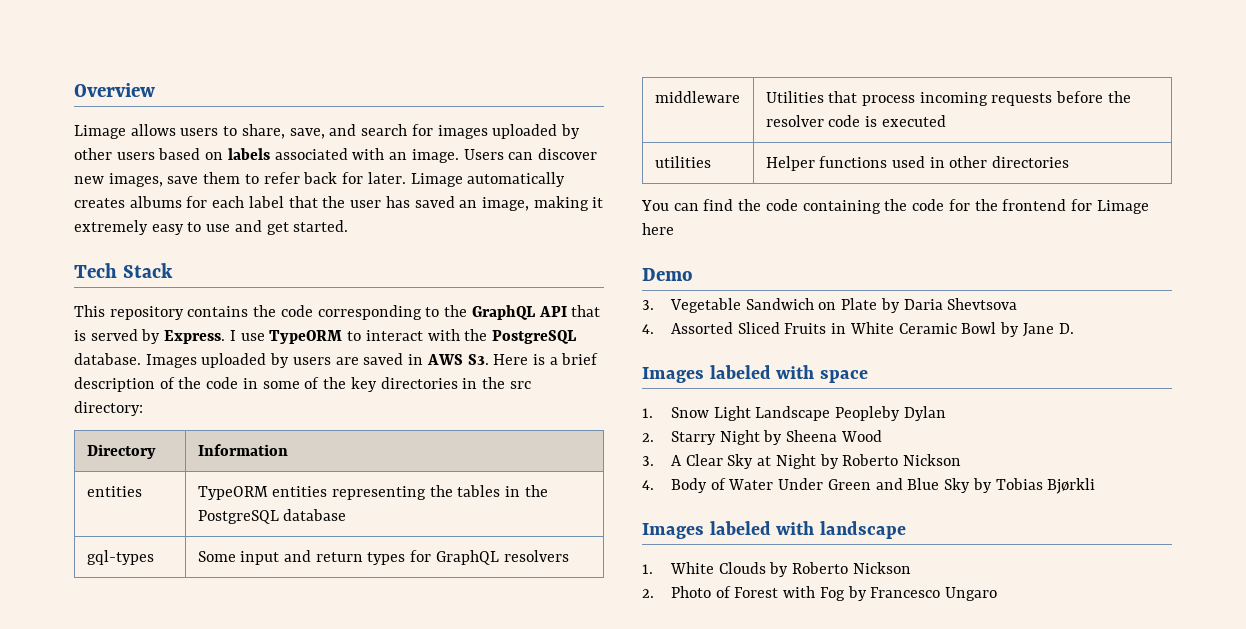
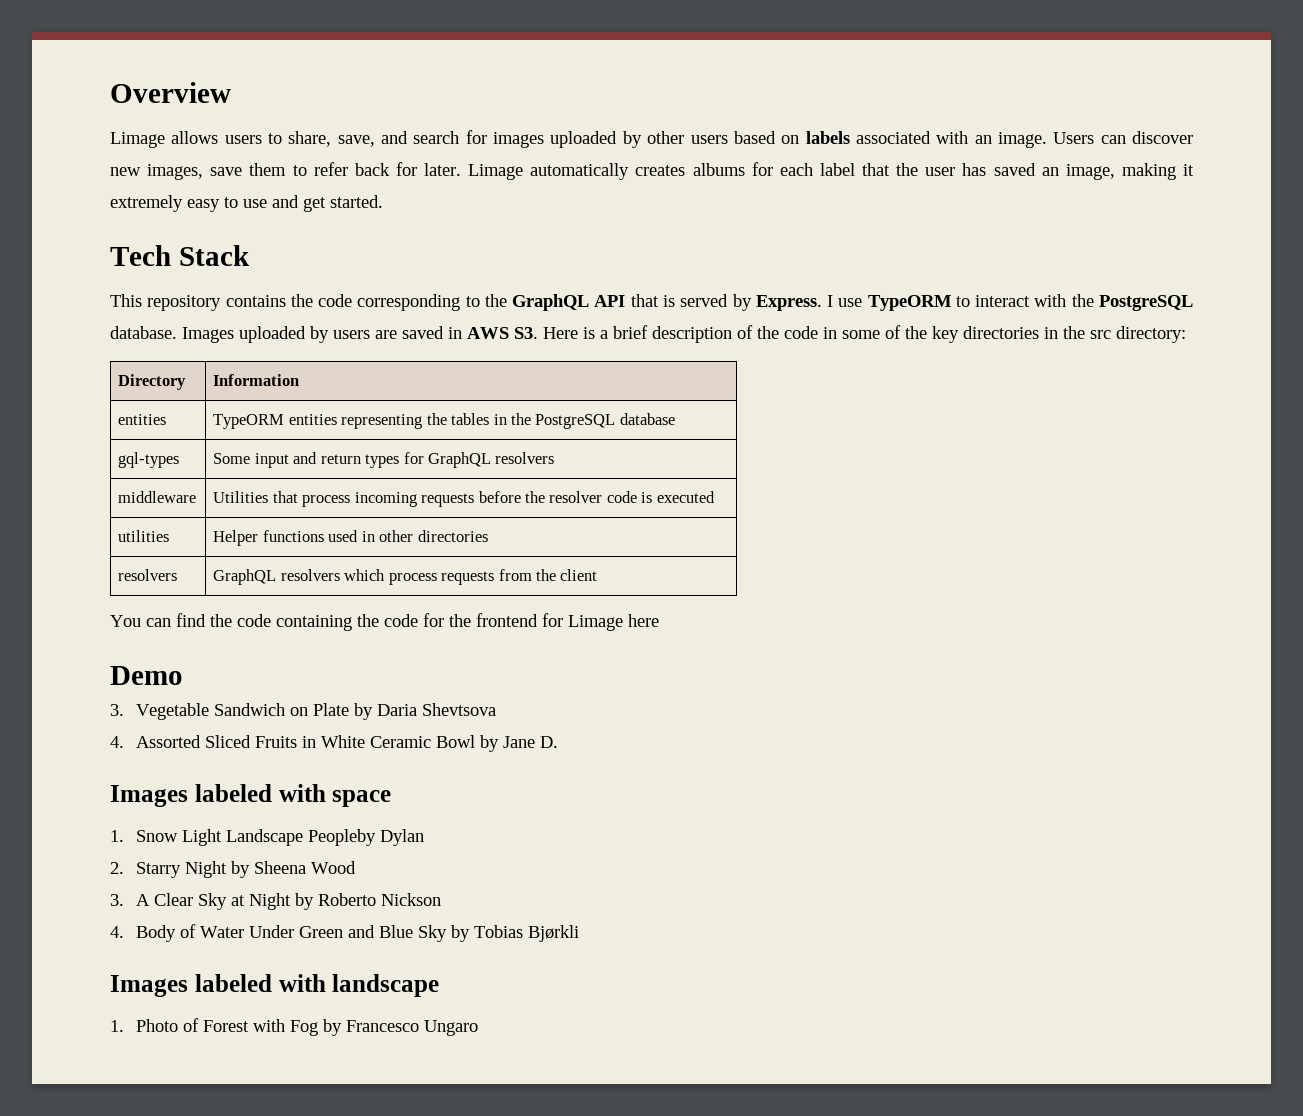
(1070, 162) none -> [118,569,178,581] [213,569,598,585] // resolvers | GraphQL resolvers which process requests from the client
[669,562,911,577] [642,589,654,598] White Clouds by Roberto Nickson // 2. -> (124, 1026) none

